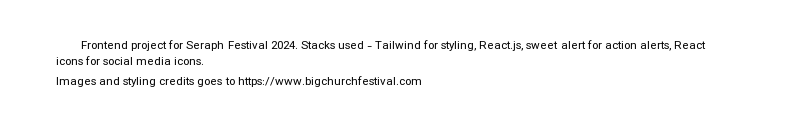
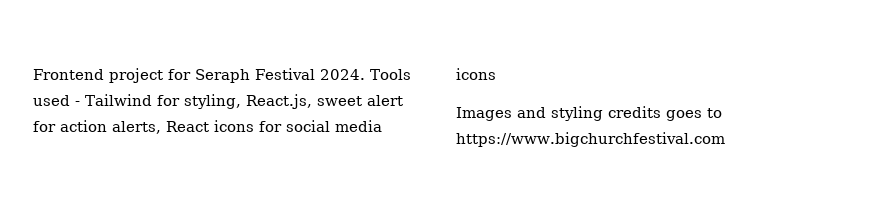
[300,41,335,49] Stacks -> [370,69,411,80] Tools
[174,57,205,65] icons. -> [456,68,496,80] icons

